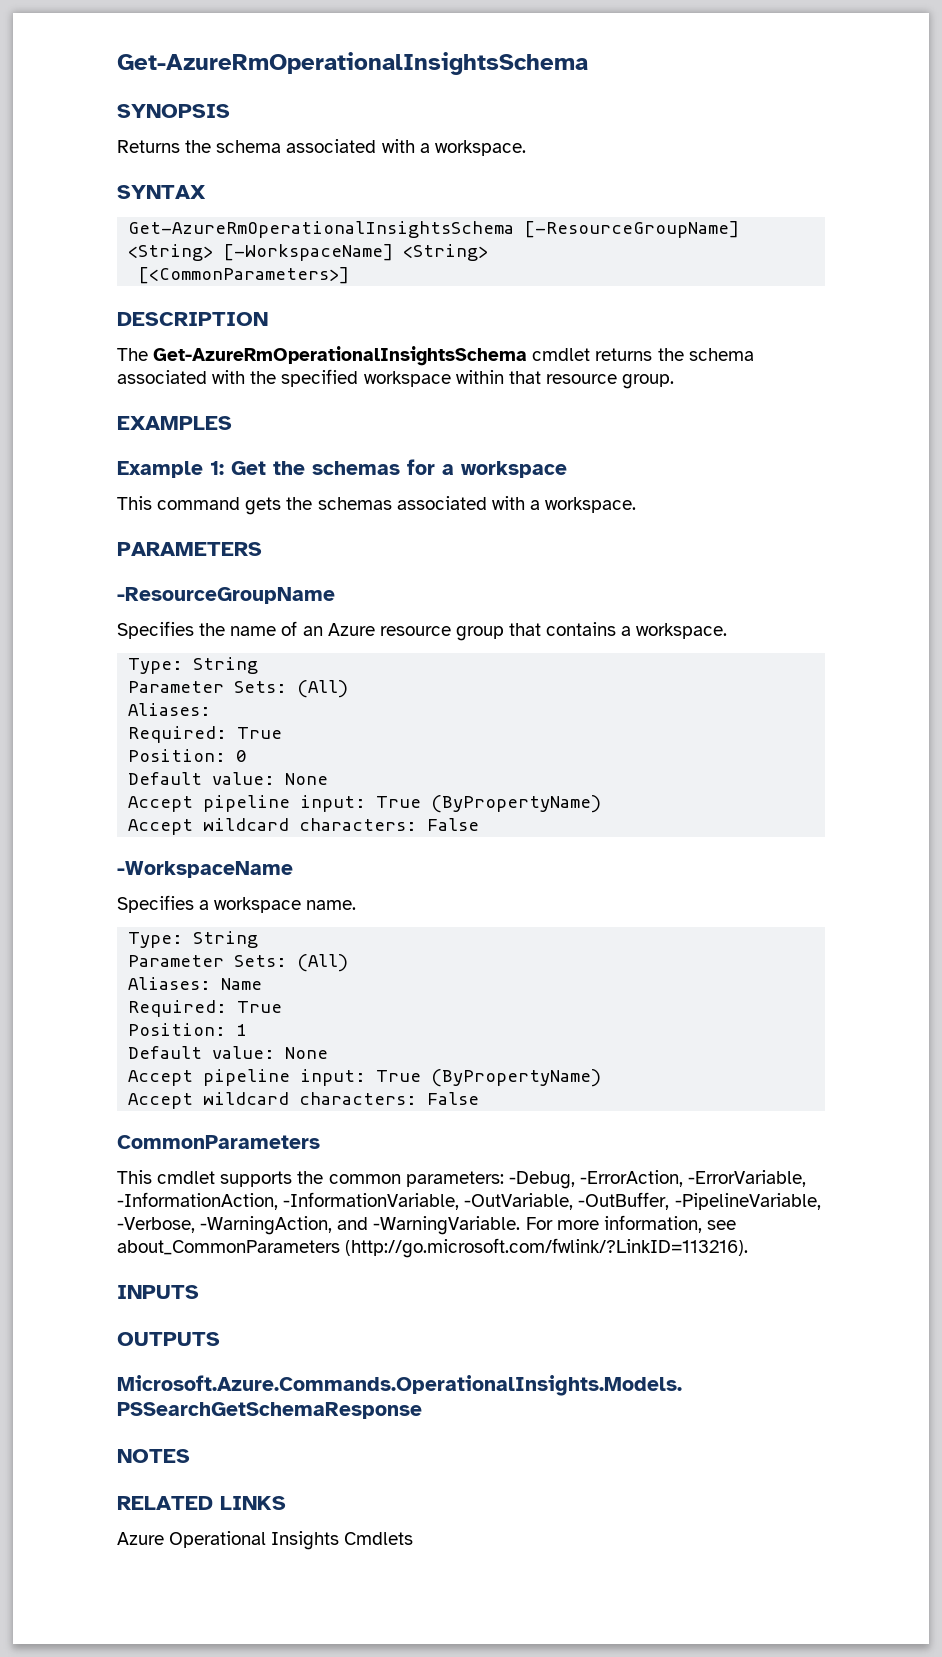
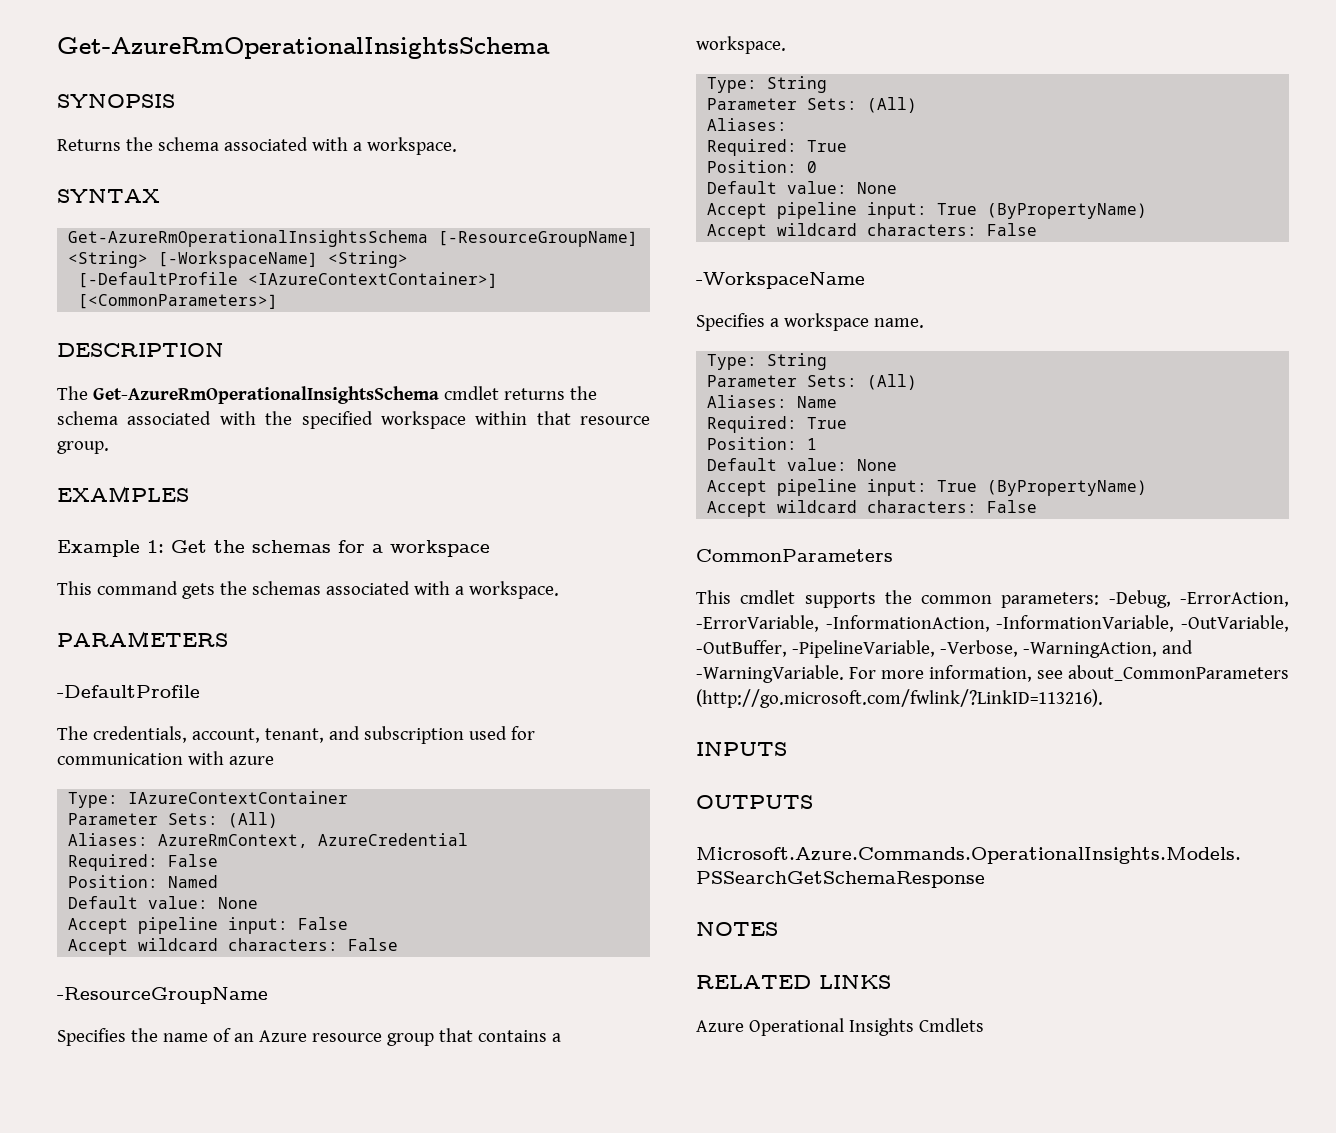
(489, 252) none -> [78,272,499,288] [-DefaultProfile <IAzureContextContainer>]
(262, 549) none -> [57,685,200,698] [57,726,535,744] [57,751,274,765] [68,791,349,808] [68,812,279,828] [68,833,469,848] [68,854,219,871] [68,875,219,888] [68,896,259,909] [68,917,349,934] [68,938,399,955] // -DefaultProfile // The credentials, account, tenant, and subscription used for communication with azure // Type: IAzureContextContainer // Parameter Sets: (All) // Aliases: AzureRmContext, AzureCredential // Required: False // Position: Named // Default value: None // Accept pipeline input: False // Accept wildcard characters: False

